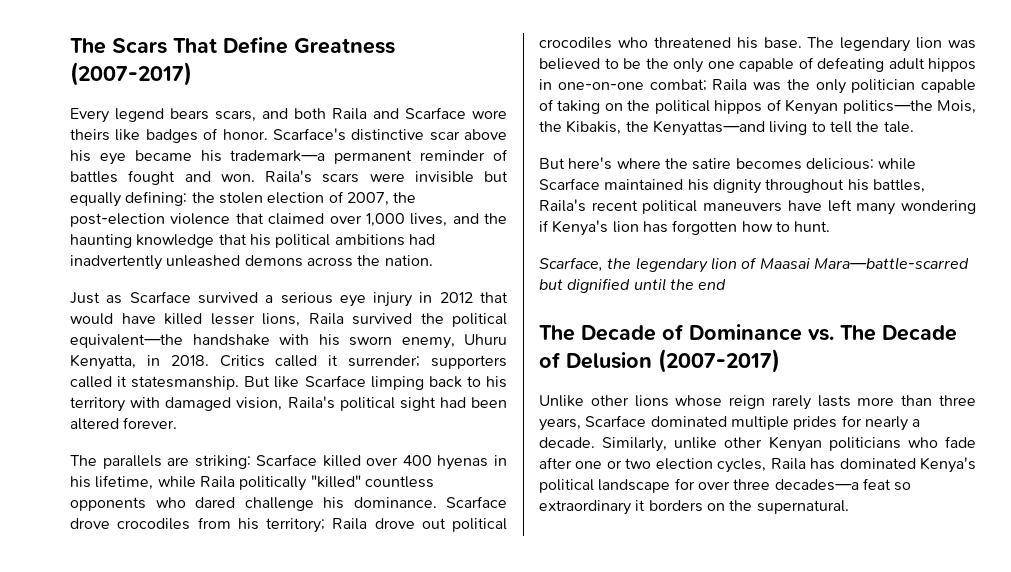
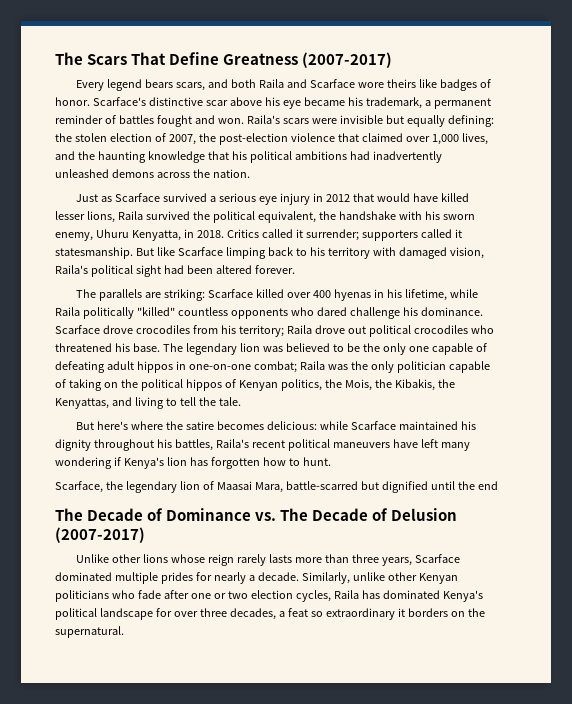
[230,150,326,162] trademark—a -> [365,97,431,109] trademark, a
[70,334,183,348] equivalent—the -> [257,211,336,223] equivalent, the
[842,100,933,114] politics—the -> [280,379,342,391] politics, the
[652,120,765,136] Kenyattas—and -> [55,397,132,409] Kenyattas, and
[813,257,969,270] Mara—battle-scarred -> [254,481,358,493] Mara, battle-scarred
[774,479,859,491] decades—a -> [229,608,285,620] decades, a

